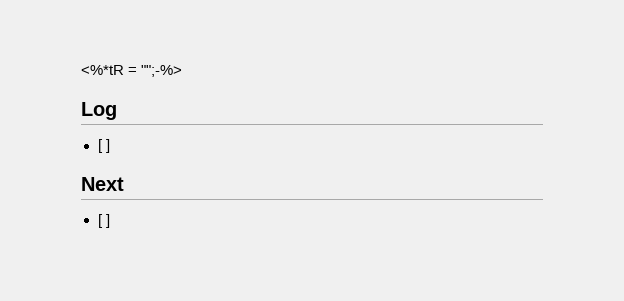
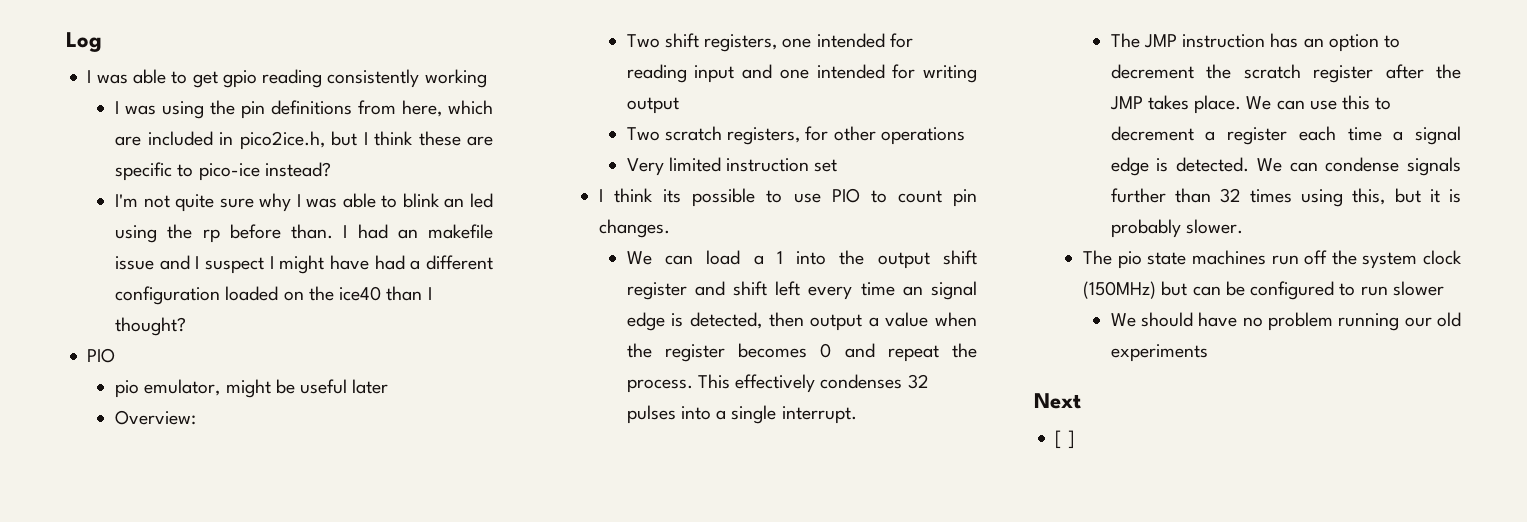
[81,65,183,77] [81,102,117,120] [97,139,110,153] <%*tR = "";-%> // Log // [ ] -> [66,32,102,52] [87,69,487,88] [115,100,493,119] [115,131,493,150] [115,162,331,181] [115,193,493,212] [115,224,493,243] [115,255,493,274] [115,286,432,305] [115,317,187,336] [87,348,116,363] [115,379,389,398] [115,410,197,425] [626,33,913,52] [626,64,977,83] [626,97,679,114] [626,126,965,145] [626,157,838,176] [599,188,977,207] [599,219,671,238] [626,250,978,269] [626,281,977,300] [626,312,977,331] [626,343,977,362] [626,374,929,393] [626,405,857,424] [1110,33,1401,52] [1110,64,1461,83] [1109,95,1392,114] [1110,126,1461,145] [1110,157,1461,176] [1110,188,1461,207] [1110,219,1243,238] [1083,250,1462,269] [1083,281,1444,300] [1110,312,1461,331] [1110,344,1208,362] Log // I was able to get gpio reading consistently working // I was using the pin definitions from here, which are included in pico2ice.h, but I think these are specific to pico-ice instead? // I'm not quite sure why I was able to blink an led using the rp before than. I had an makefile issue and I suspect I might have had a different configuration loaded on the ice40 than I thought? // PIO // pio emulator, might be useful later // Overview: // Two shift registers, one intended for reading input and one intended for writing output // Two scratch registers, for other operations // Very limited instruction set // I think its possible to use PIO to count pin changes. // We can load a 1 into the output shift register and shift left every time an signal edge is detected, then output a value when the register becomes 0 and repeat the process. This effectively condenses 32 pulses into a single interrupt. // The JMP instruction has an option to decrement the scratch register after the JMP takes place. We can use this to decrement a register each time a signal edge is detected. We can condense signals further than 32 times using this, but it is probably slower. // The pio state machines run off the system clock (150MHz) but can be configured to run slower // We should have no problem running our old experiments

